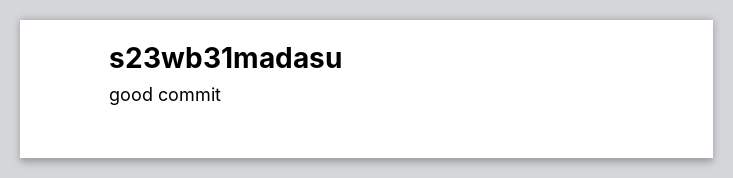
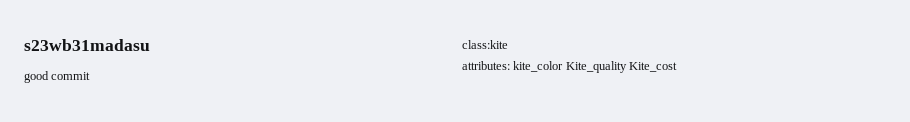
(221, 94) none -> [462,40,508,49] [462,61,678,73] // class:kite // attributes: kite_color Kite_quality Kite_cost

